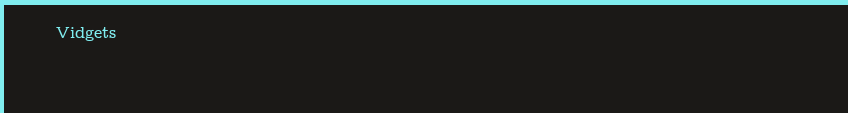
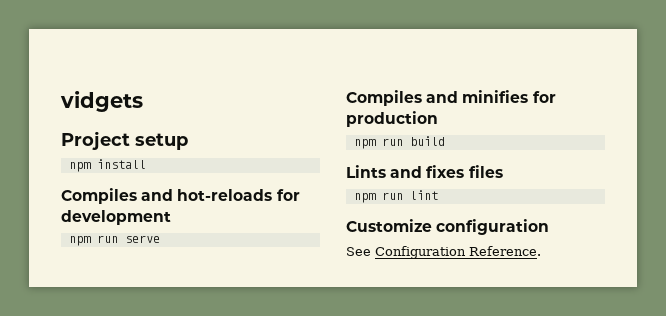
[56,27,116,41] Vidgets -> [60,91,143,112] [61,131,188,150] [68,159,146,172] [61,188,300,204] [61,210,171,225] [68,235,160,246] [346,90,556,106] [346,111,438,127] [353,136,445,149] [346,165,503,178] [353,190,438,203] [346,219,550,235] [346,246,541,259] vidgets // Project setup // npm install // Compiles and hot-reloads for development // npm run serve // Compiles and minifies for production // npm run build // Lints and fixes files // npm run lint // Customize configuration // See Configuration Reference.

